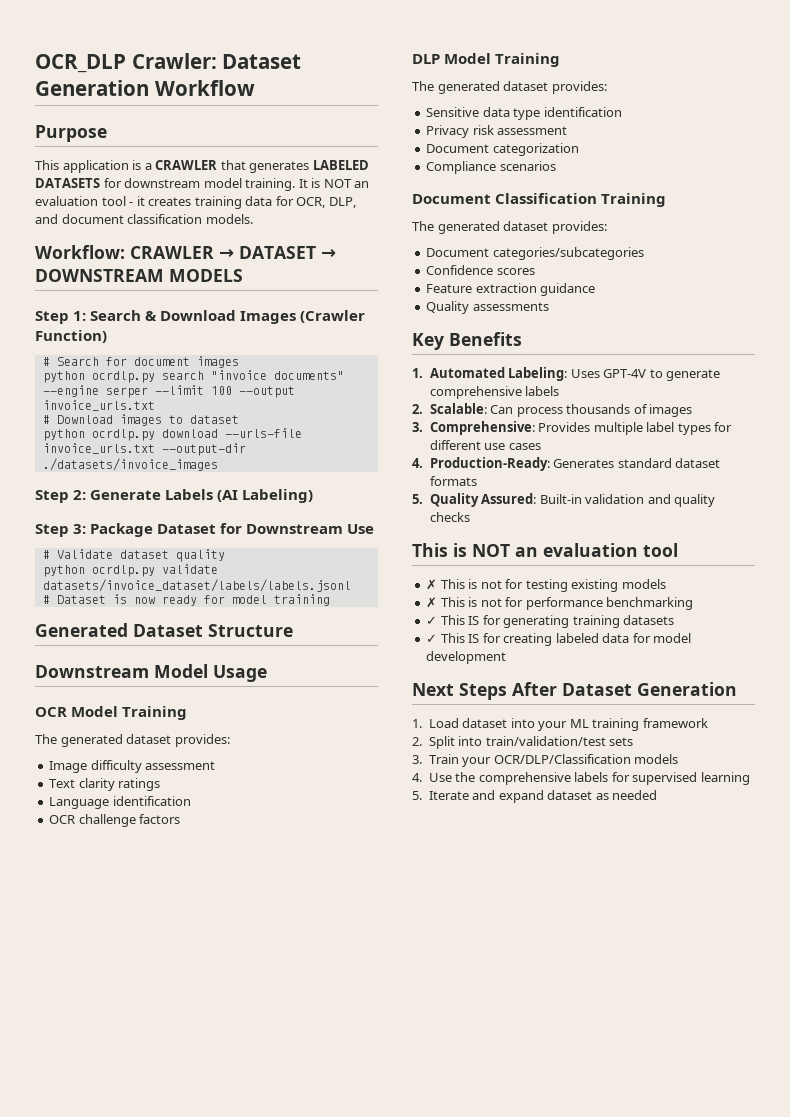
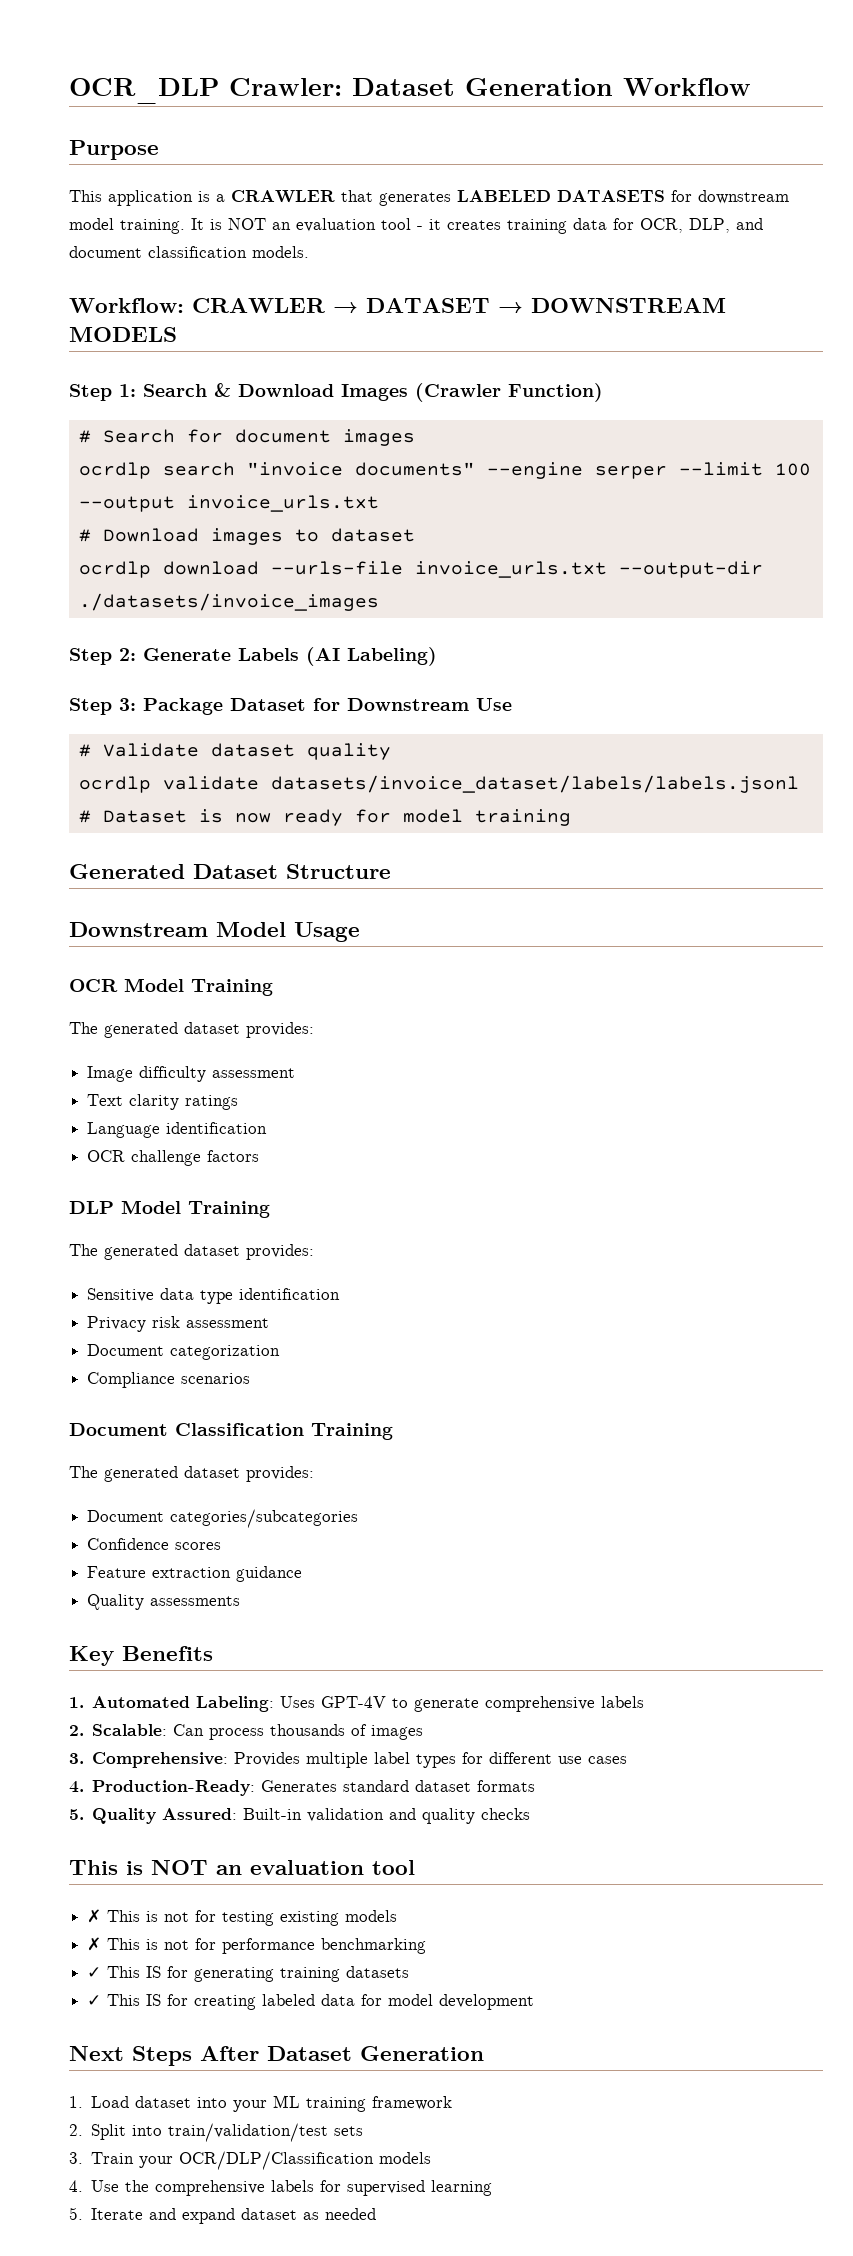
[42,371,155,383] python ocrdlp.py -> [78,462,151,479] ocrdlp
[42,429,155,441] python ocrdlp.py -> [78,561,151,578] ocrdlp
[42,565,155,577] python ocrdlp.py -> [78,776,151,793] ocrdlp

